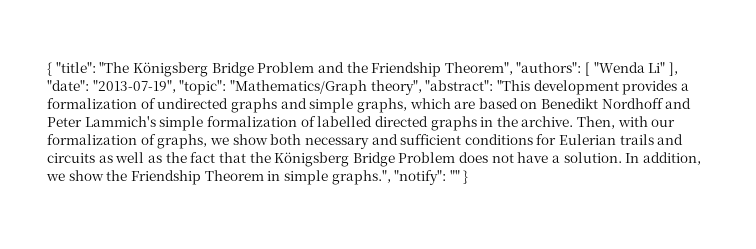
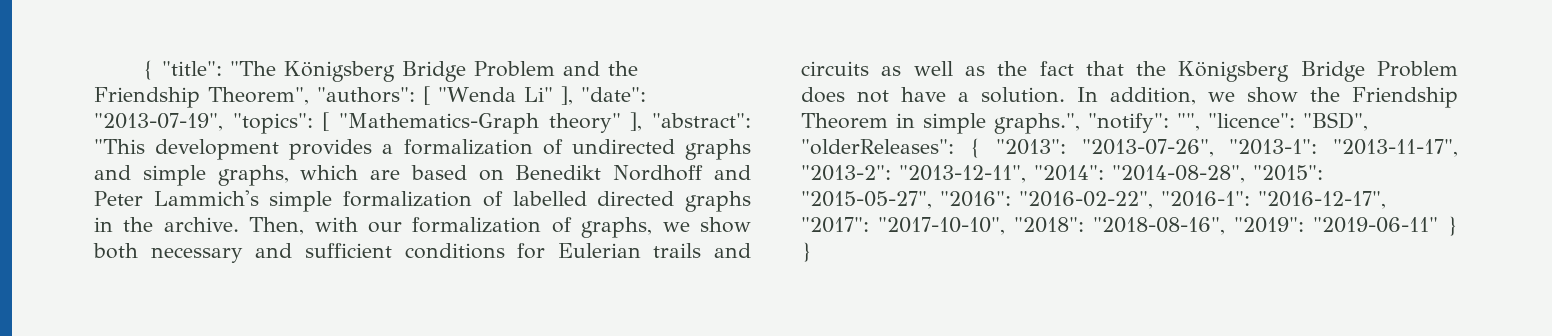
[179,80,422,95] "topic": "Mathematics/Graph theory", -> [232,112,643,134] "topics": [ "Mathematics-Graph theory" ],
[449,170,460,181] "" -> [1177,112,1368,131] [801,138,1458,158] [801,165,1323,183] [801,191,1386,209] [801,216,1458,236] "", "licence": "BSD", "olderReleases": { "2013": "2013-07-26", "2013-1": "2013-11-17", "2013-2": "2013-12-11", "2014": "2014-08-28", "2015": "2015-05-27", "2016": "2016-02-22", "2016-1": "2016-12-17", "2017": "2017-10-10", "2018": "2018-08-16", "2019": "2019-06-11" }

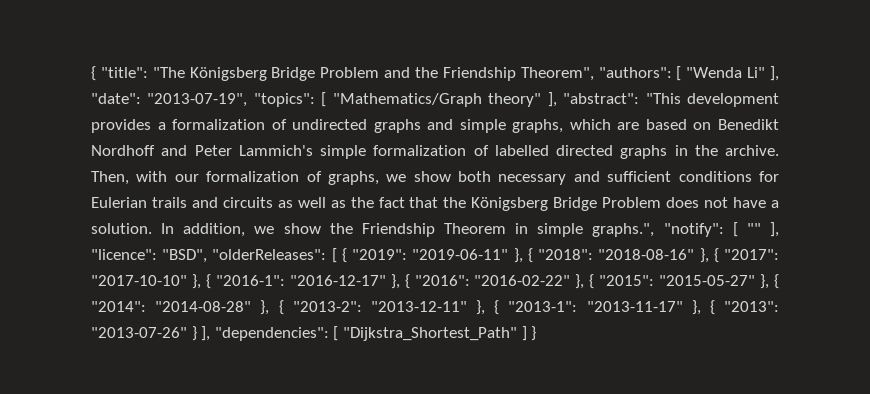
[339,113,539,134] "Mathematics-Graph -> [332,93,482,107] "Mathematics/Graph
[1177,112,1368,131] [801,138,1458,158] [801,165,1323,183] [801,191,1386,209] [801,216,1458,236] "", "licence": "BSD", "olderReleases": { "2013": "2013-07-26", "2013-1": "2013-11-17", "2013-2": "2013-12-11", "2014": "2014-08-28", "2015": "2015-05-27", "2016": "2016-02-22", "2016-1": "2016-12-17", "2017": "2017-10-10", "2018": "2018-08-16", "2019": "2019-06-11" } -> [732,222,779,237] [91,248,779,263] [91,274,780,289] [91,300,779,315] [91,326,527,341] [ "" ], "licence": "BSD", "olderReleases": [ { "2019": "2019-06-11" }, { "2018": "2018-08-16" }, { "2017": "2017-10-10" }, { "2016-1": "2016-12-17" }, { "2016": "2016-02-22" }, { "2015": "2015-05-27" }, { "2014": "2014-08-28" }, { "2013-2": "2013-12-11" }, { "2013-1": "2013-11-17" }, { "2013": "2013-07-26" } ], "dependencies": [ "Dijkstra_Shortest_Path" ]

